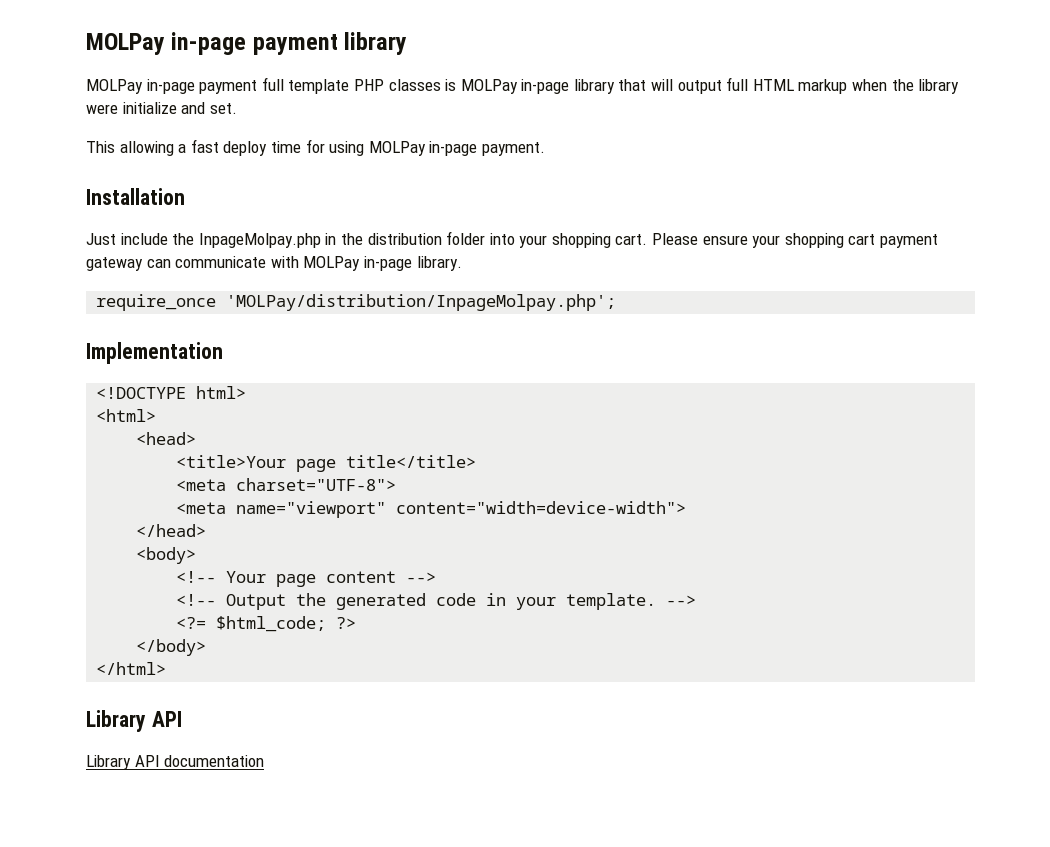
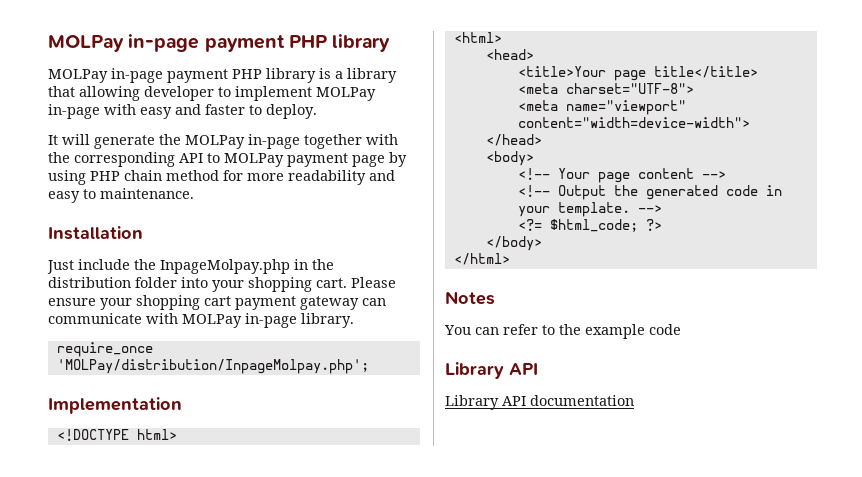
[86,32,338,55] MOLPay in-page payment -> [48,34,327,52] MOLPay in-page payment PHP
[261,77,960,94] [86,102,237,114] [86,139,545,156] full template PHP classes is MOLPay in-page library that will output full HTML markup when the library were initialize and set. // This allowing a fast deploy time for using MOLPay in-page payment. -> [232,68,397,83] [48,86,376,101] [48,104,317,119] [48,134,398,149] [48,152,407,167] [48,170,395,185] [48,188,194,203] PHP library is a library that allowing developer to implement MOLPay in-page with easy and faster to deploy. // It will generate the MOLPay in-page together with the corresponding API to MOLPay payment page by using PHP chain method for more readability and easy to maintenance.
(167, 668) none -> [445,291,495,305] [444,324,681,339] // Notes // You can refer to the example code

